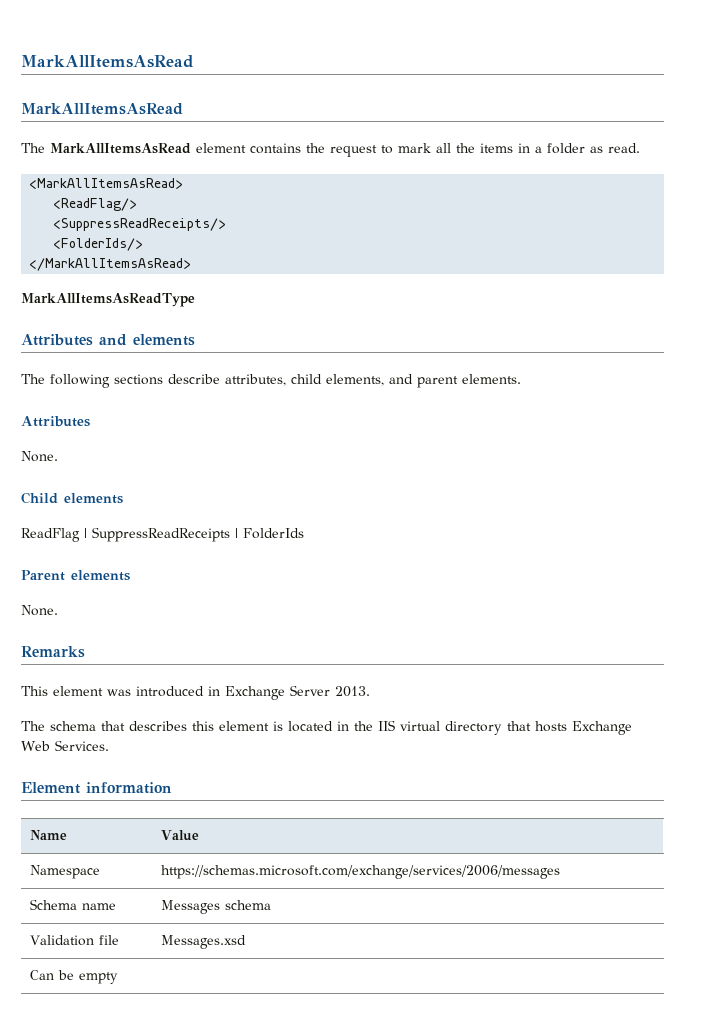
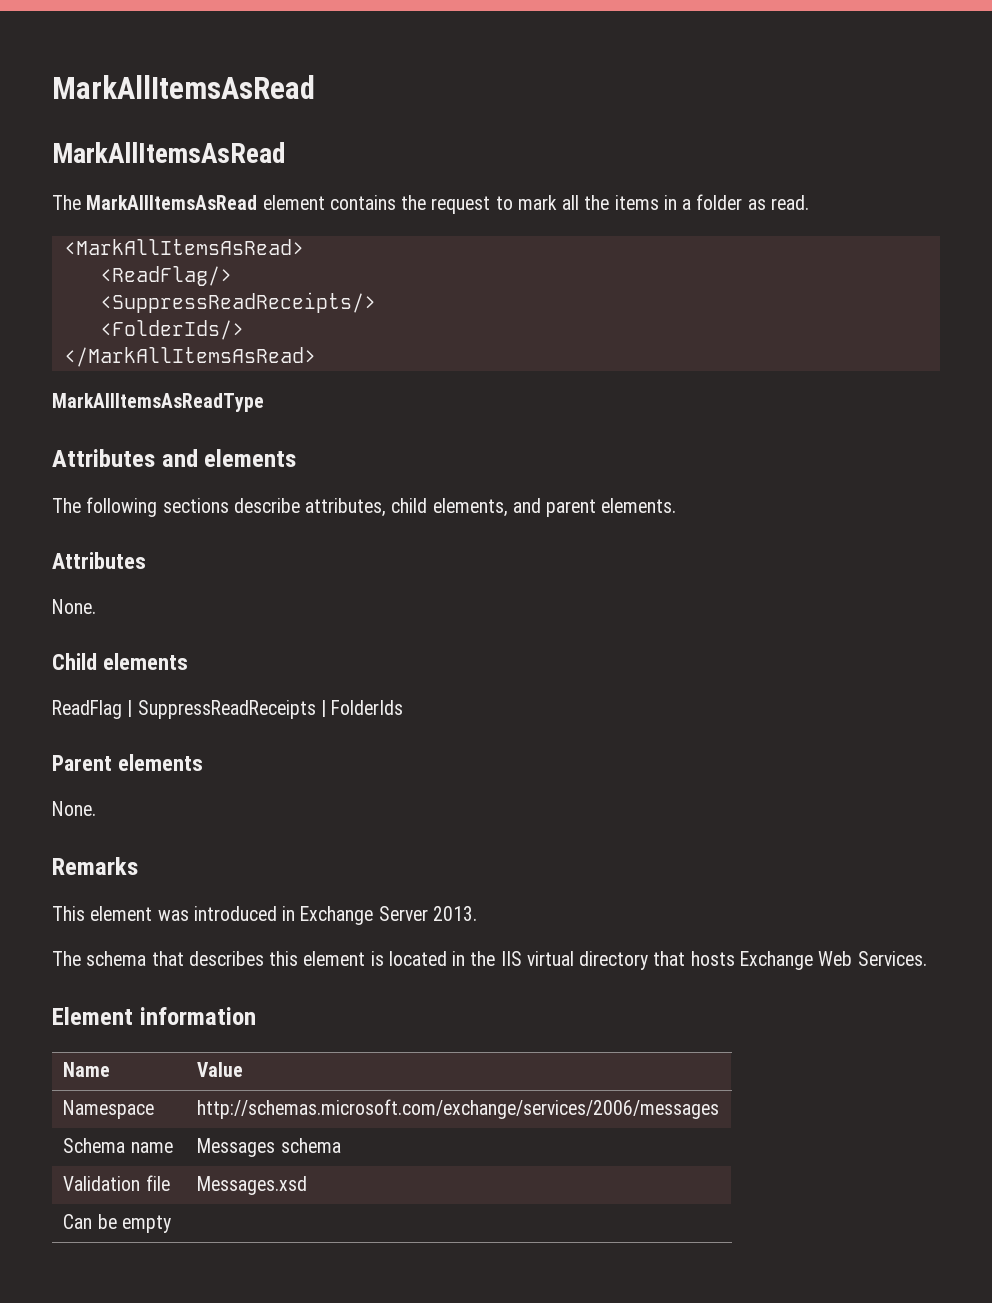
[160,865,560,879] https://schemas.microsoft.com/exchange/services/2006/messages -> [197,1099,720,1119] http://schemas.microsoft.com/exchange/services/2006/messages

